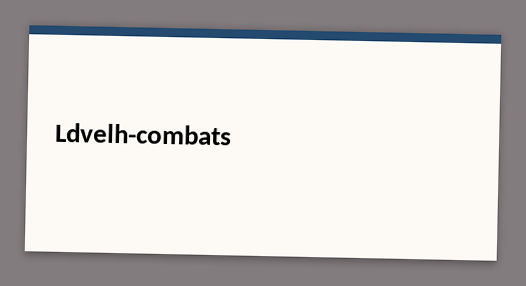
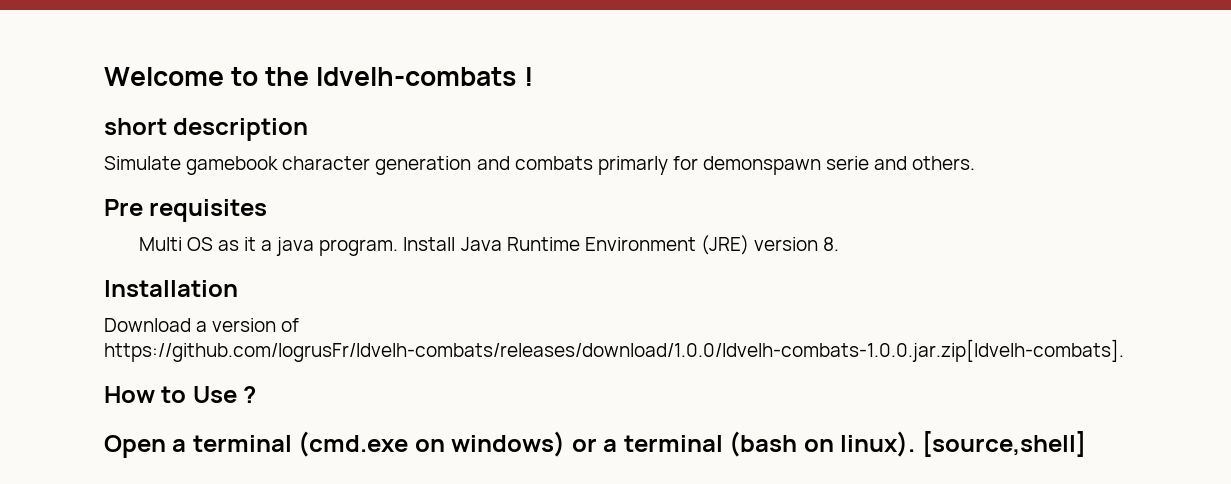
[54,122,232,146] Ldvelh-combats -> [104,67,534,86] [104,118,309,141] [104,156,976,175] [104,199,268,222] [138,235,840,256] [104,280,238,297] [104,318,300,332] [104,339,1124,362] [104,386,257,403] [104,431,1086,458] Welcome to the ldvelh-combats ! // short description // Simulate gamebook character generation and combats primarly for demonspawn serie and others. // Pre requisites // Multi OS as it a java program. Install Java Runtime Environment (JRE) version 8. // Installation // Download a version of https://github.com/logrusFr/ldvelh-combats/releases/download/1.0.0/ldvelh-combats-1.0.0.jar.zip[ldvelh-combats]. // How to Use ? // Open a terminal (cmd.exe on windows) or a terminal (bash on linux). [source,shell]

